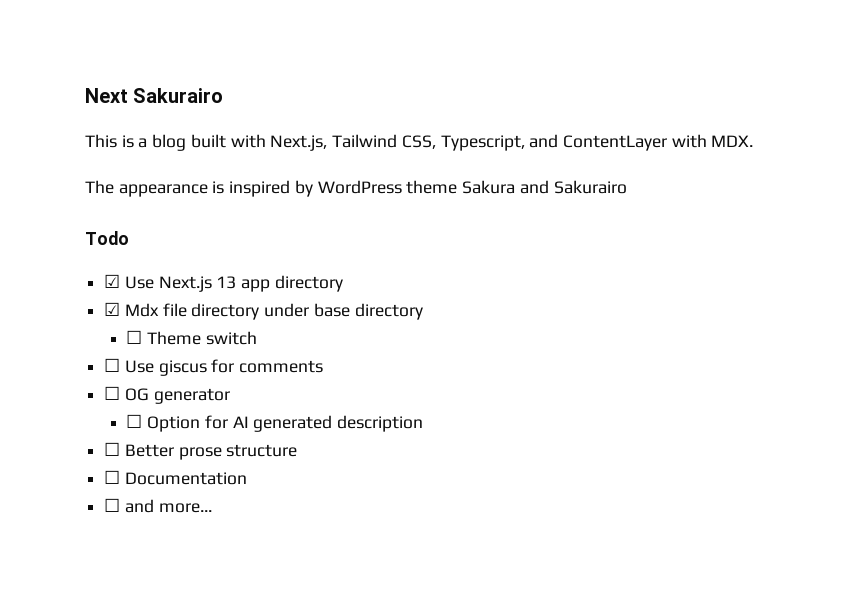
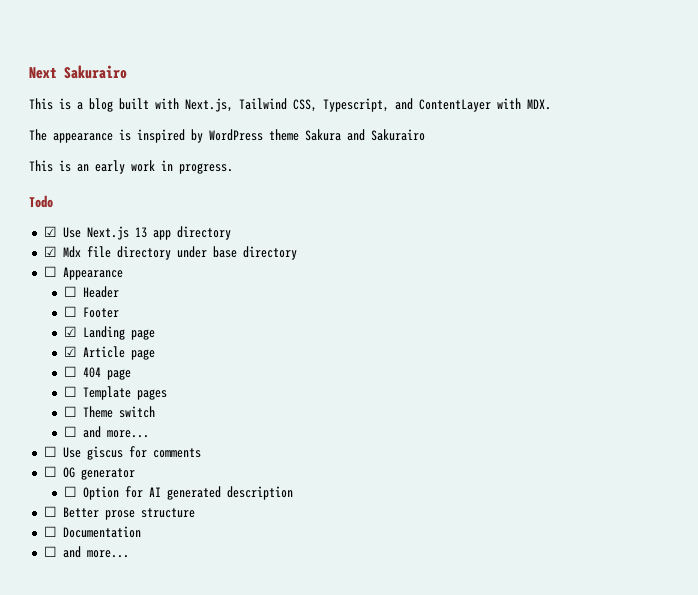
(627, 187) none -> [29,160,233,174] // This is an early work in progress.
(423, 311) none -> [43,266,123,280] [63,286,119,298] [63,306,119,318] [63,326,155,340] [63,346,155,360] [63,366,131,380] [63,386,167,400] // ☐ Appearance // ☐ Header // ☐ Footer // ☑ Landing page // ☑ Article page // ☐ 404 page // ☐ Template pages
(257, 338) none -> [63,426,149,438] // ☐ and more...

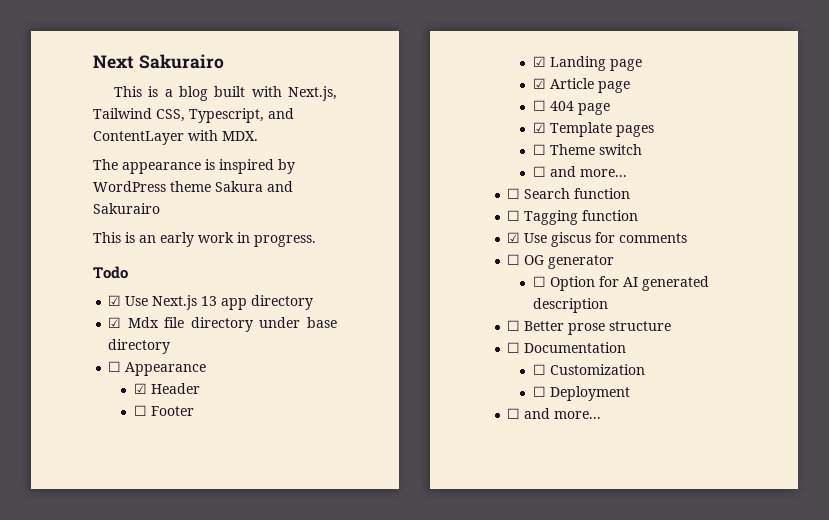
[63,286,77,297] ☐ -> [133,383,147,394] ☑
[63,386,77,397] ☐ -> [532,122,546,133] ☑
(57, 451) none -> [524,188,631,199] [507,210,639,225] [507,232,521,243] Search function // ☐ Tagging function // ☑
(141, 532) none -> [532,364,645,375] [532,386,630,401] // ☐ Customization // ☐ Deployment

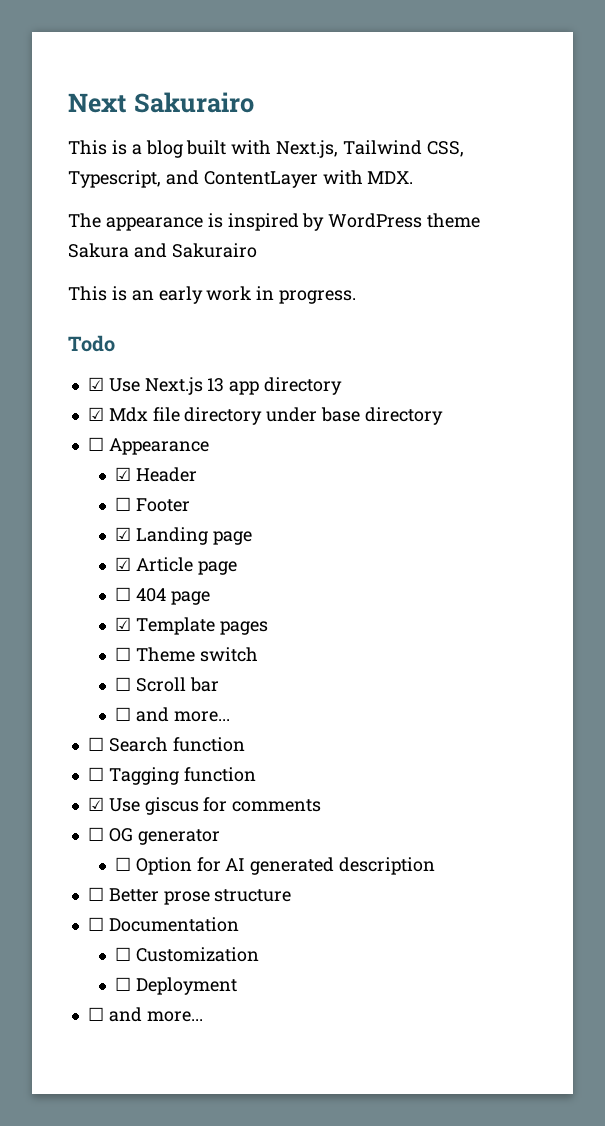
(642, 149) none -> [114,677,219,692] // ☐ Scroll bar

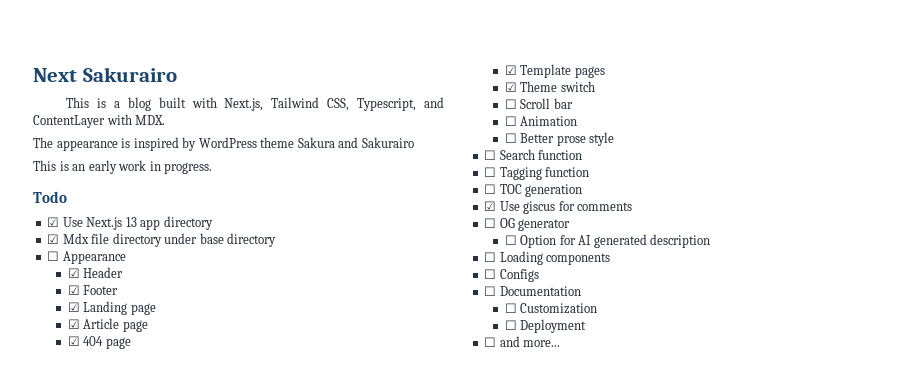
[114,497,131,511] ☐ -> [67,285,80,295] ☑
[114,587,131,601] ☐ -> [67,336,80,346] ☑
[114,647,131,661] ☐ -> [504,82,517,92] ☑
[135,707,230,722] and more... -> [520,116,578,126] [504,132,615,146] Animation // ☐ Better prose style
(256, 774) none -> [484,184,583,197] // ☐ TOC generation
[108,888,292,905] Better prose structure -> [499,251,611,265] [484,269,539,282] Loading components // ☐ Configs

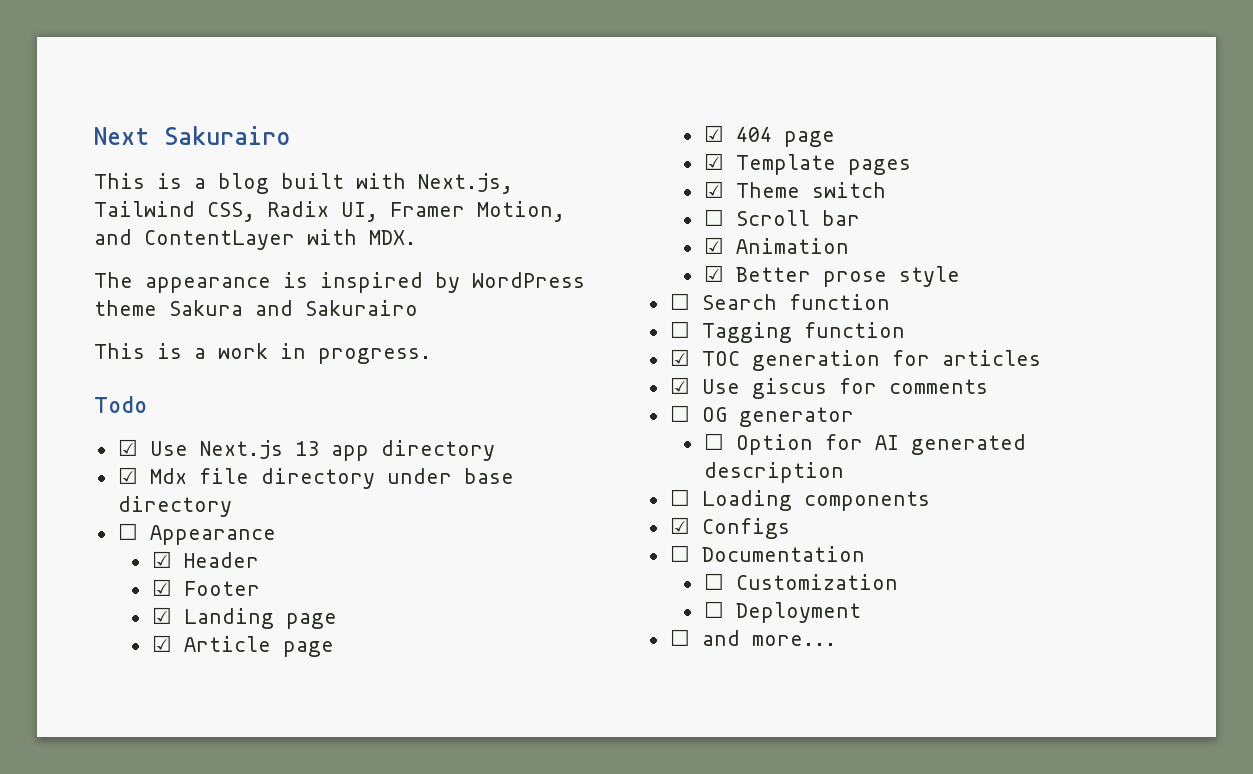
[357,98,417,111] Typescript, -> [267,201,565,222] Radix UI, Framer Motion,
[72,160,117,174] an early -> [194,348,206,359] a
[504,116,517,126] ☐ -> [703,237,724,254] ☑
[504,133,517,143] ☐ -> [703,265,724,282] ☑
[484,184,497,194] ☐ -> [669,349,690,366] ☑
(583, 190) none -> [891,350,1041,366] for articles
[484,269,497,279] ☐ -> [669,517,690,534] ☑

